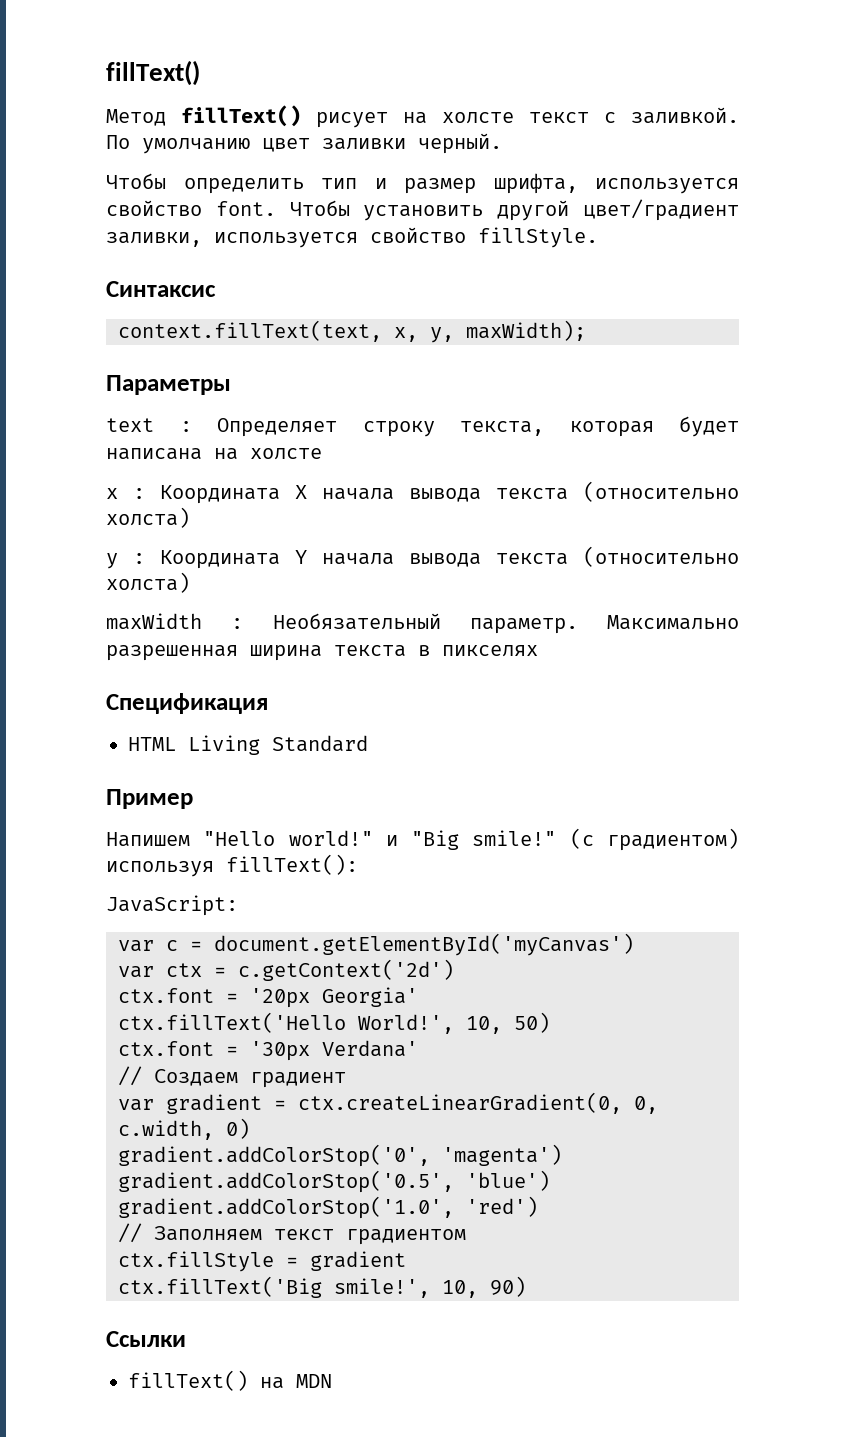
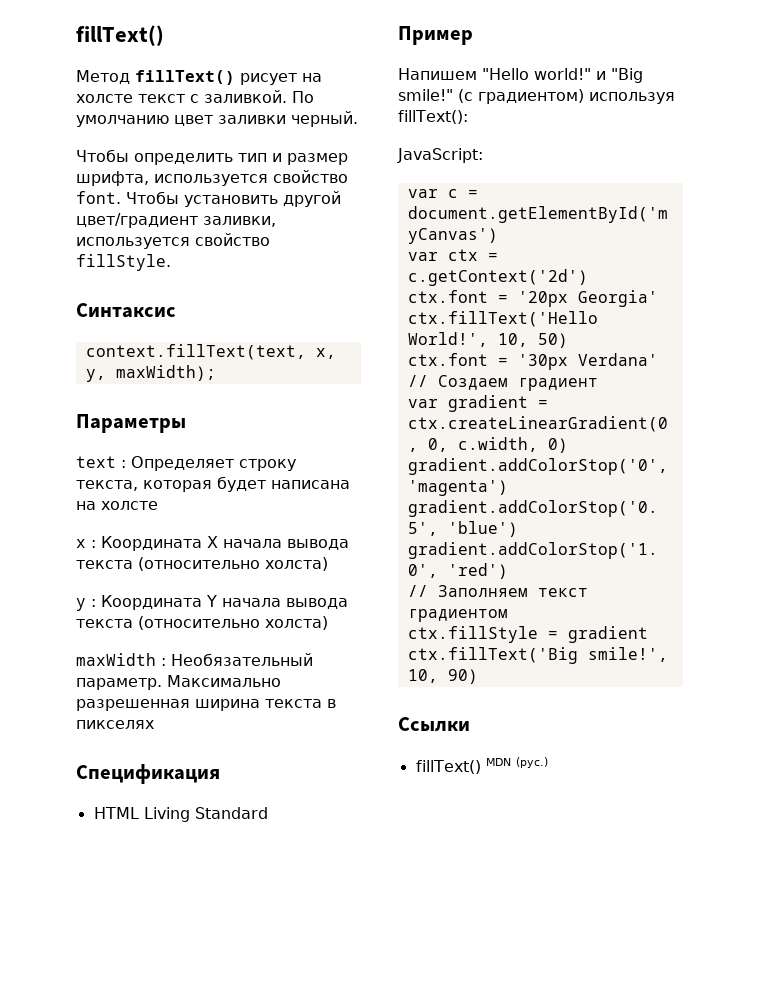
[260,1374,332,1389] на MDN -> [485,757,548,768] MDN (рус.)

